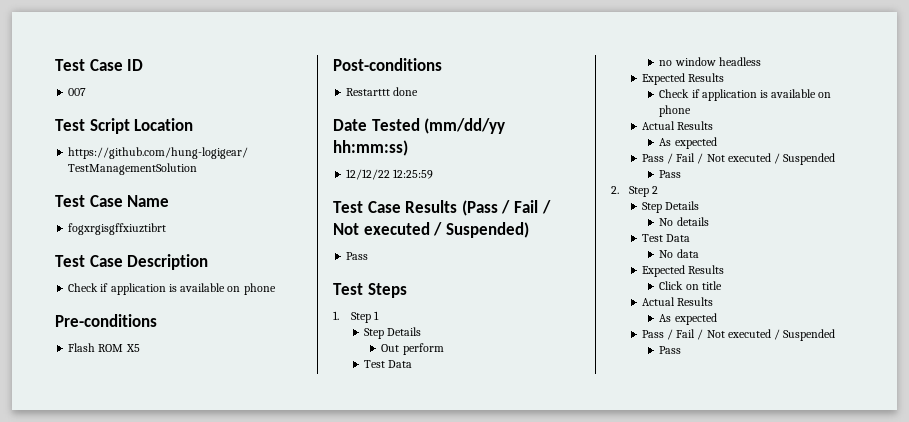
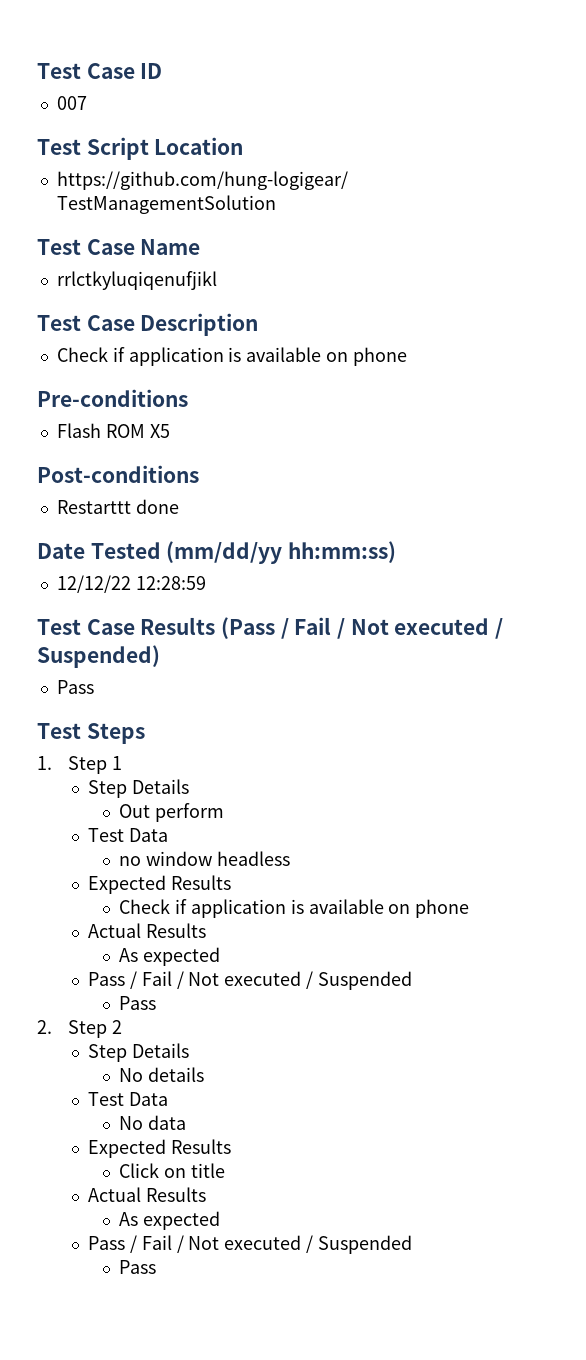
[68,223,167,235] fogxrgisgffxiuztibrt -> [56,271,217,290] rrlctkyluqiqenufjikl
[393,169,434,179] 12:25:59 -> [135,576,206,590] 12:28:59

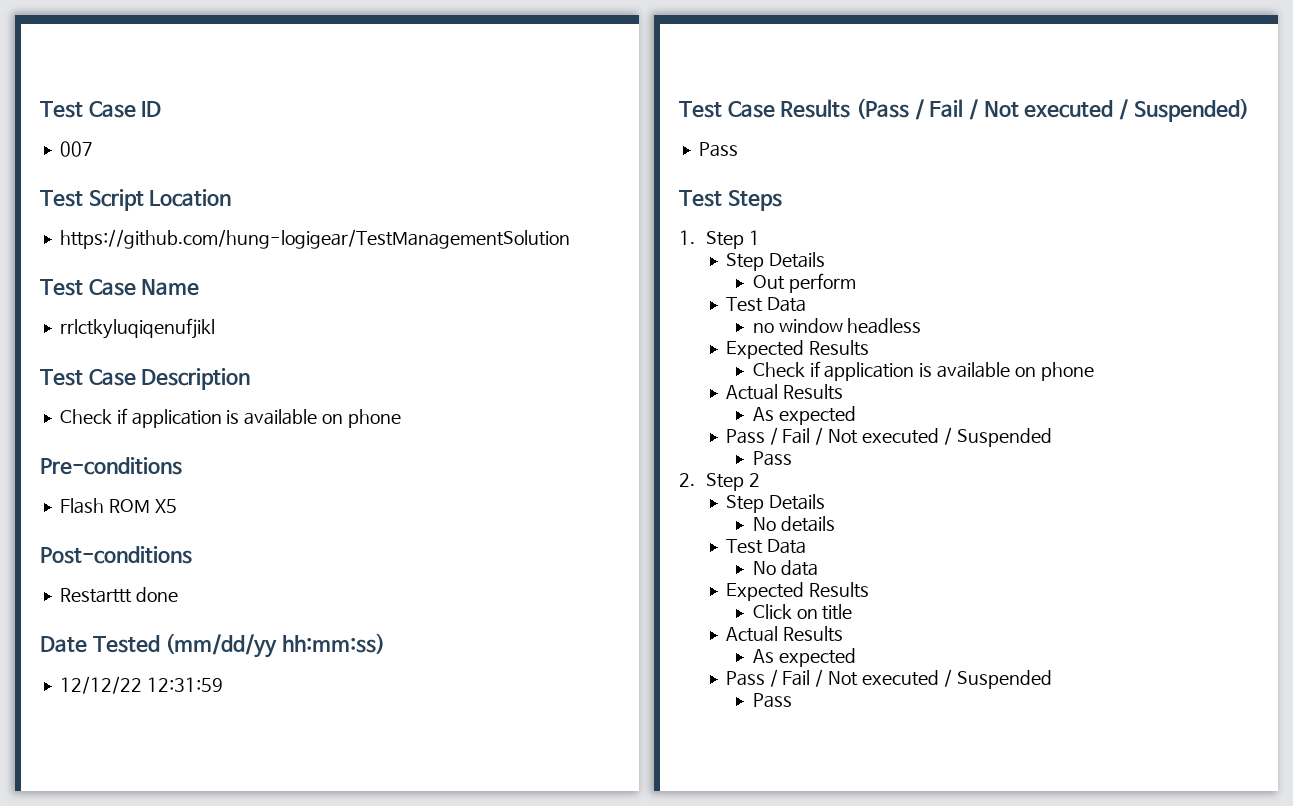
[135,576,206,590] 12:28:59 -> [146,677,223,692] 12:31:59

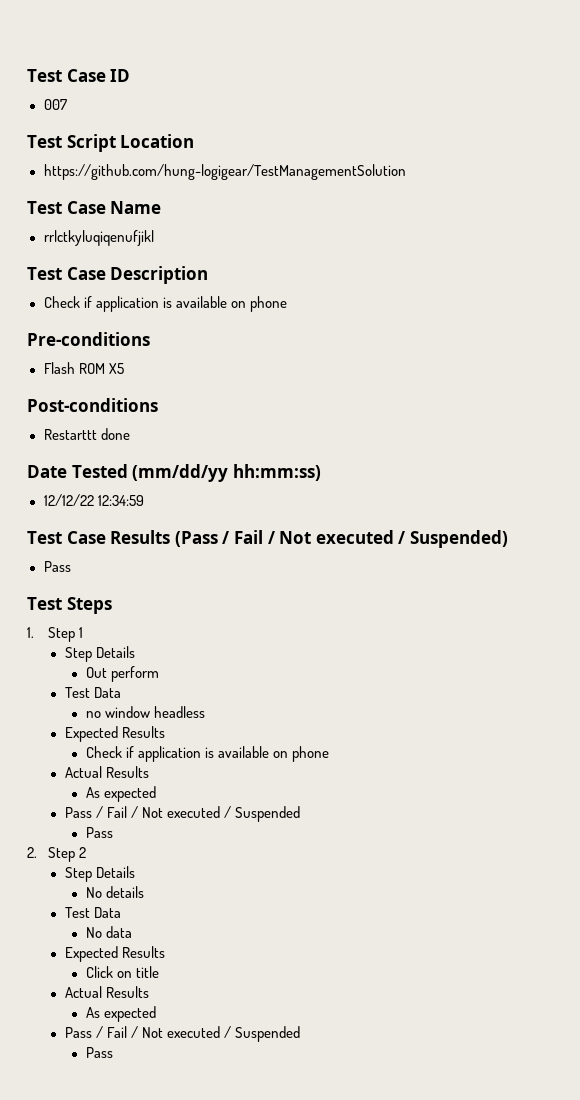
[146,677,223,692] 12:31:59 -> [97,495,144,506] 12:34:59

